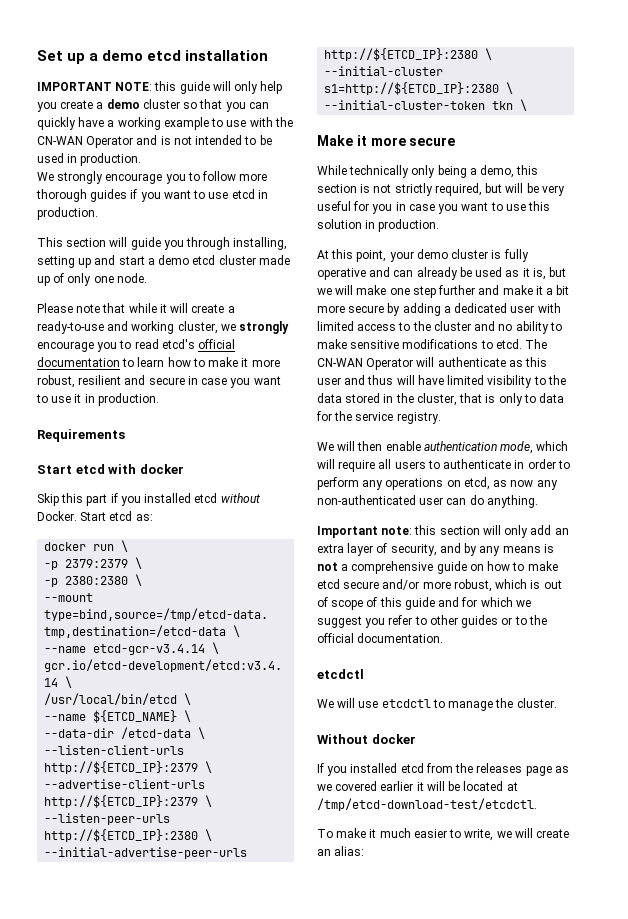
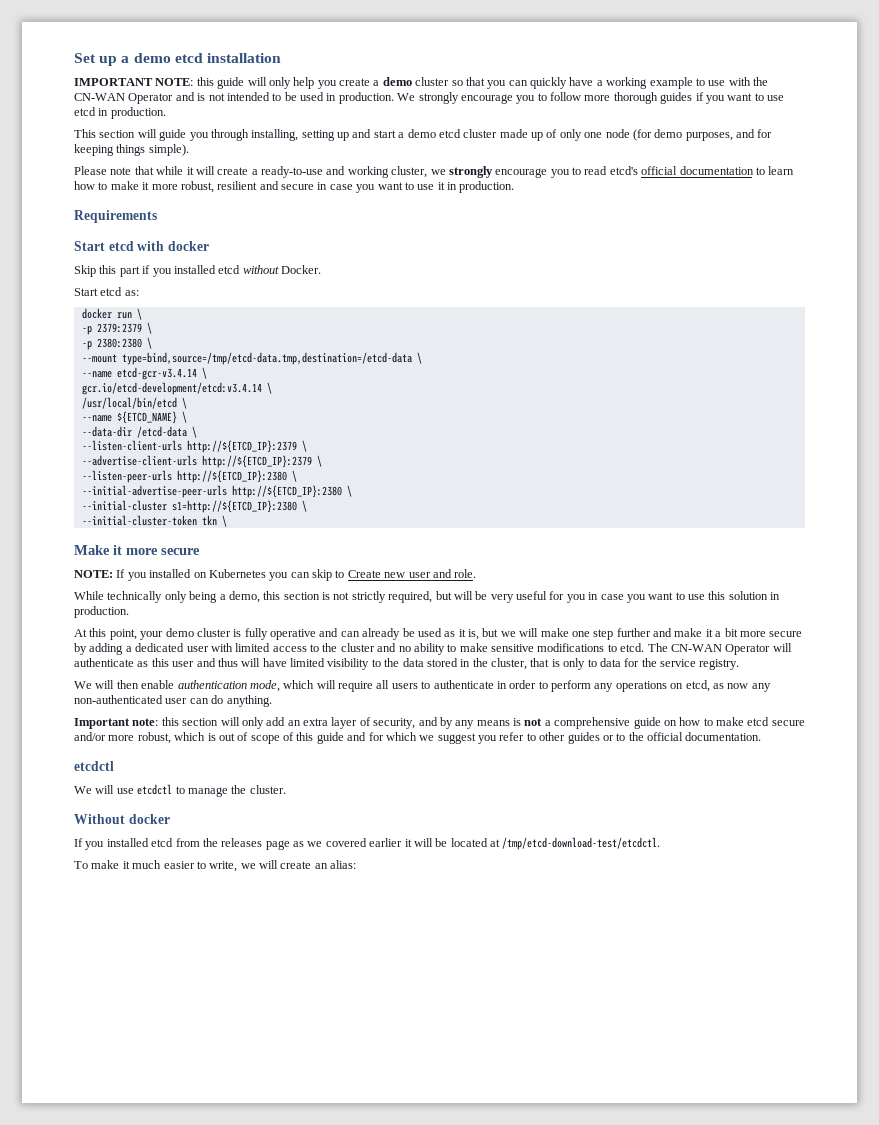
(142, 159) // -> (394, 98) none
[116,273,147,283] node. -> [605,129,773,141] [74,144,189,156] node (for demo purposes, and for keeping things simple).
(77, 516) none -> (321, 269) //
(456, 141) none -> [74,569,477,581] // NOTE: If you installed on Kubernetes you can skip to Create new user and role.

